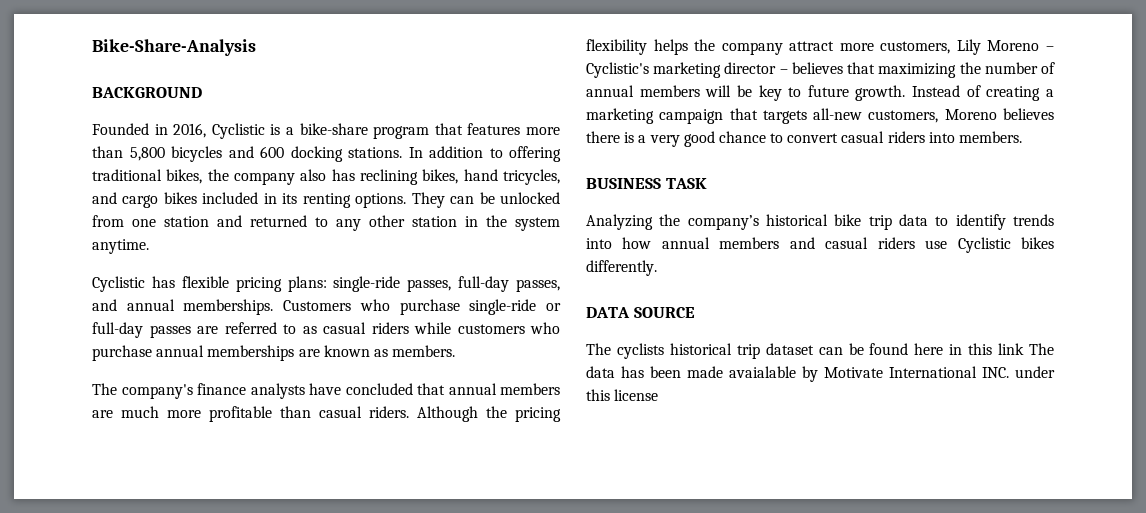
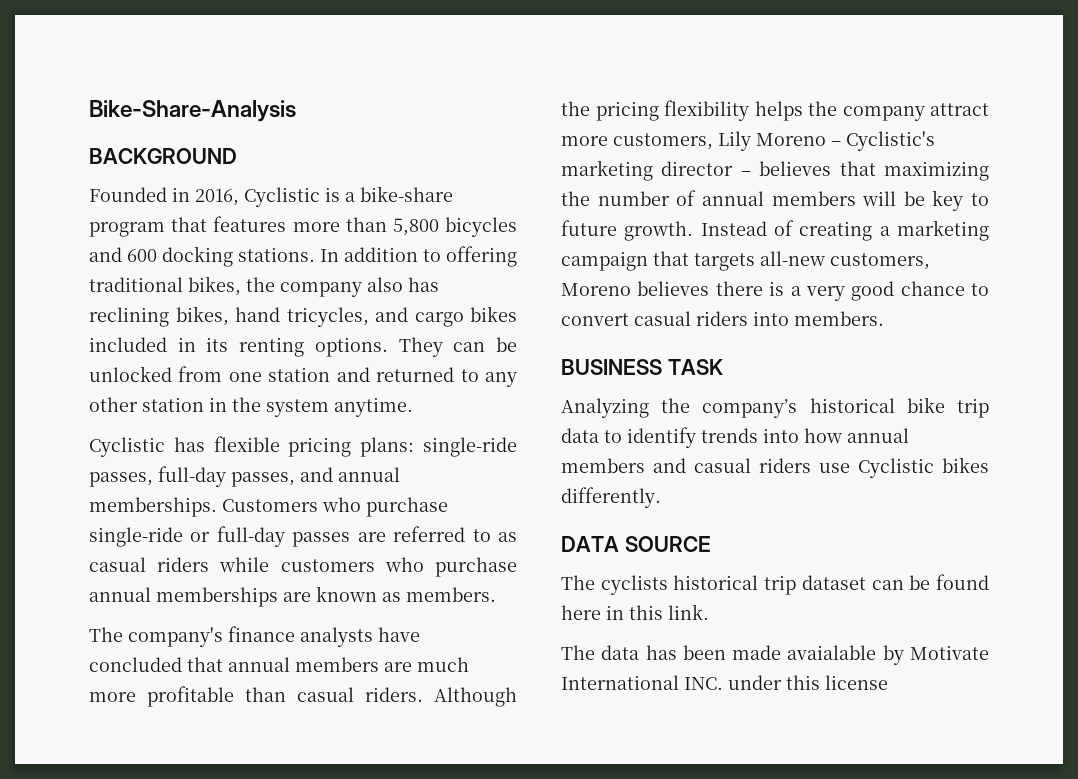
[998,343,1025,355] link -> [668,604,709,620] link. //

